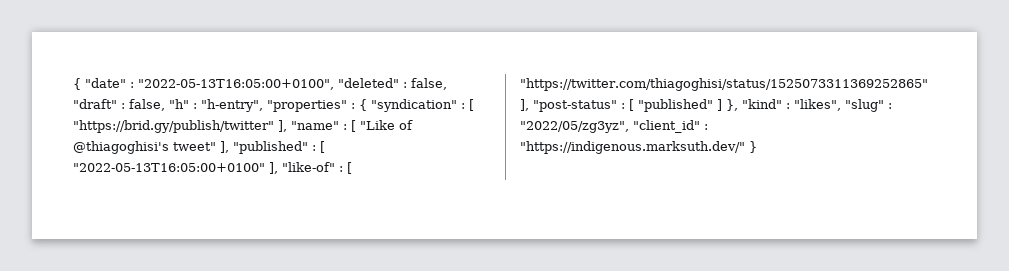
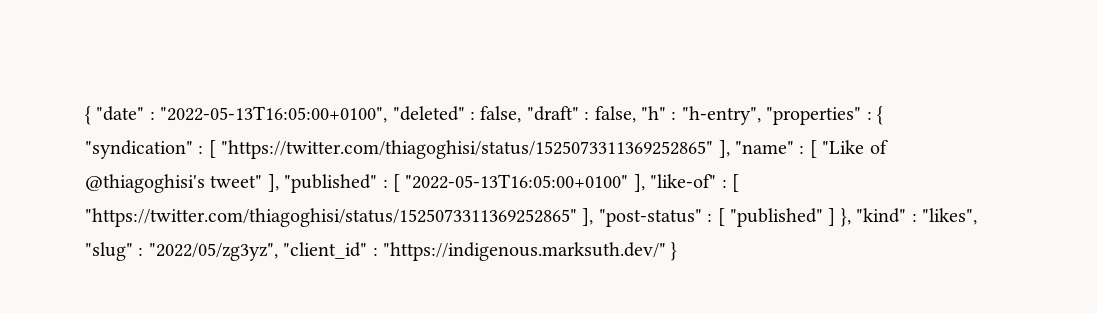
[73,120,274,133] "https://brid.gy/publish/twitter" -> [221,140,714,159] "https://twitter.com/thiagoghisi/status/1525073311369252865"

